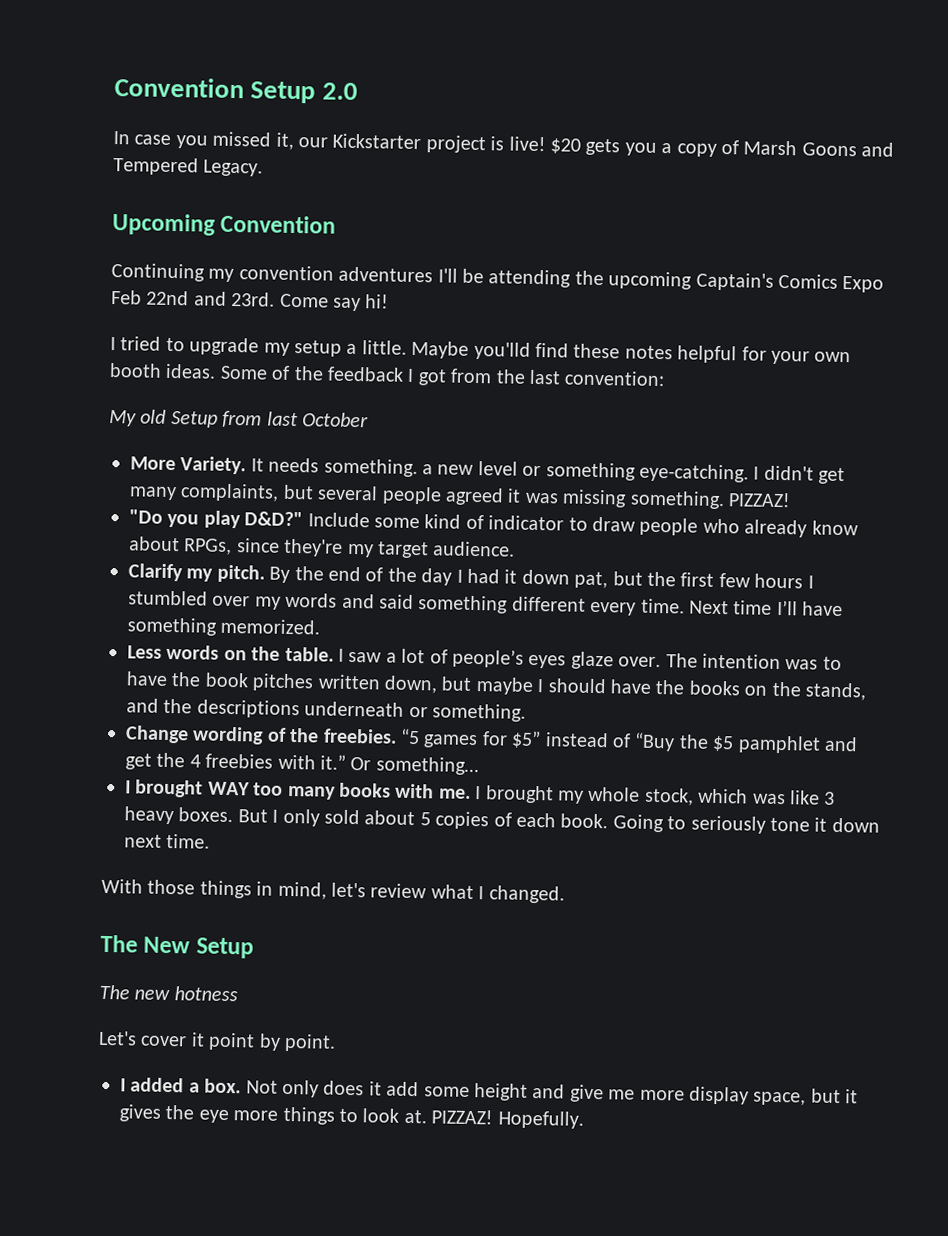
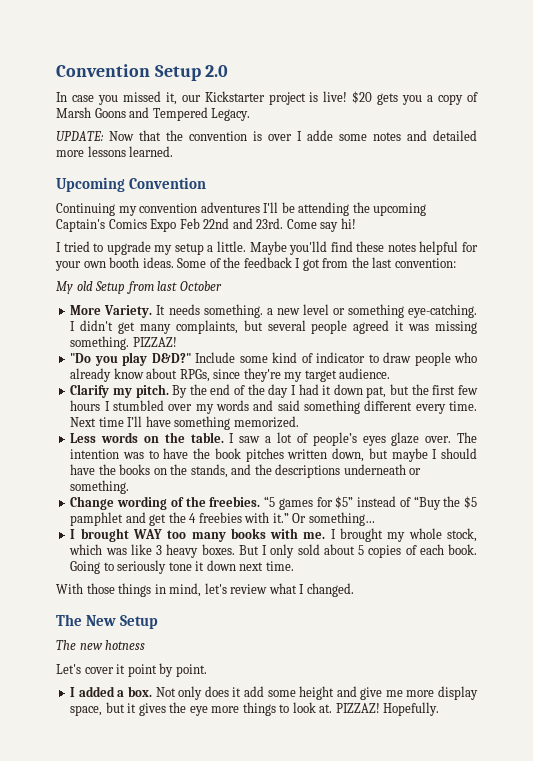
(264, 168) none -> [56,130,477,141] [56,146,174,157] // UPDATE: Now that the convention is over I adde some notes and detailed more lessons learned.

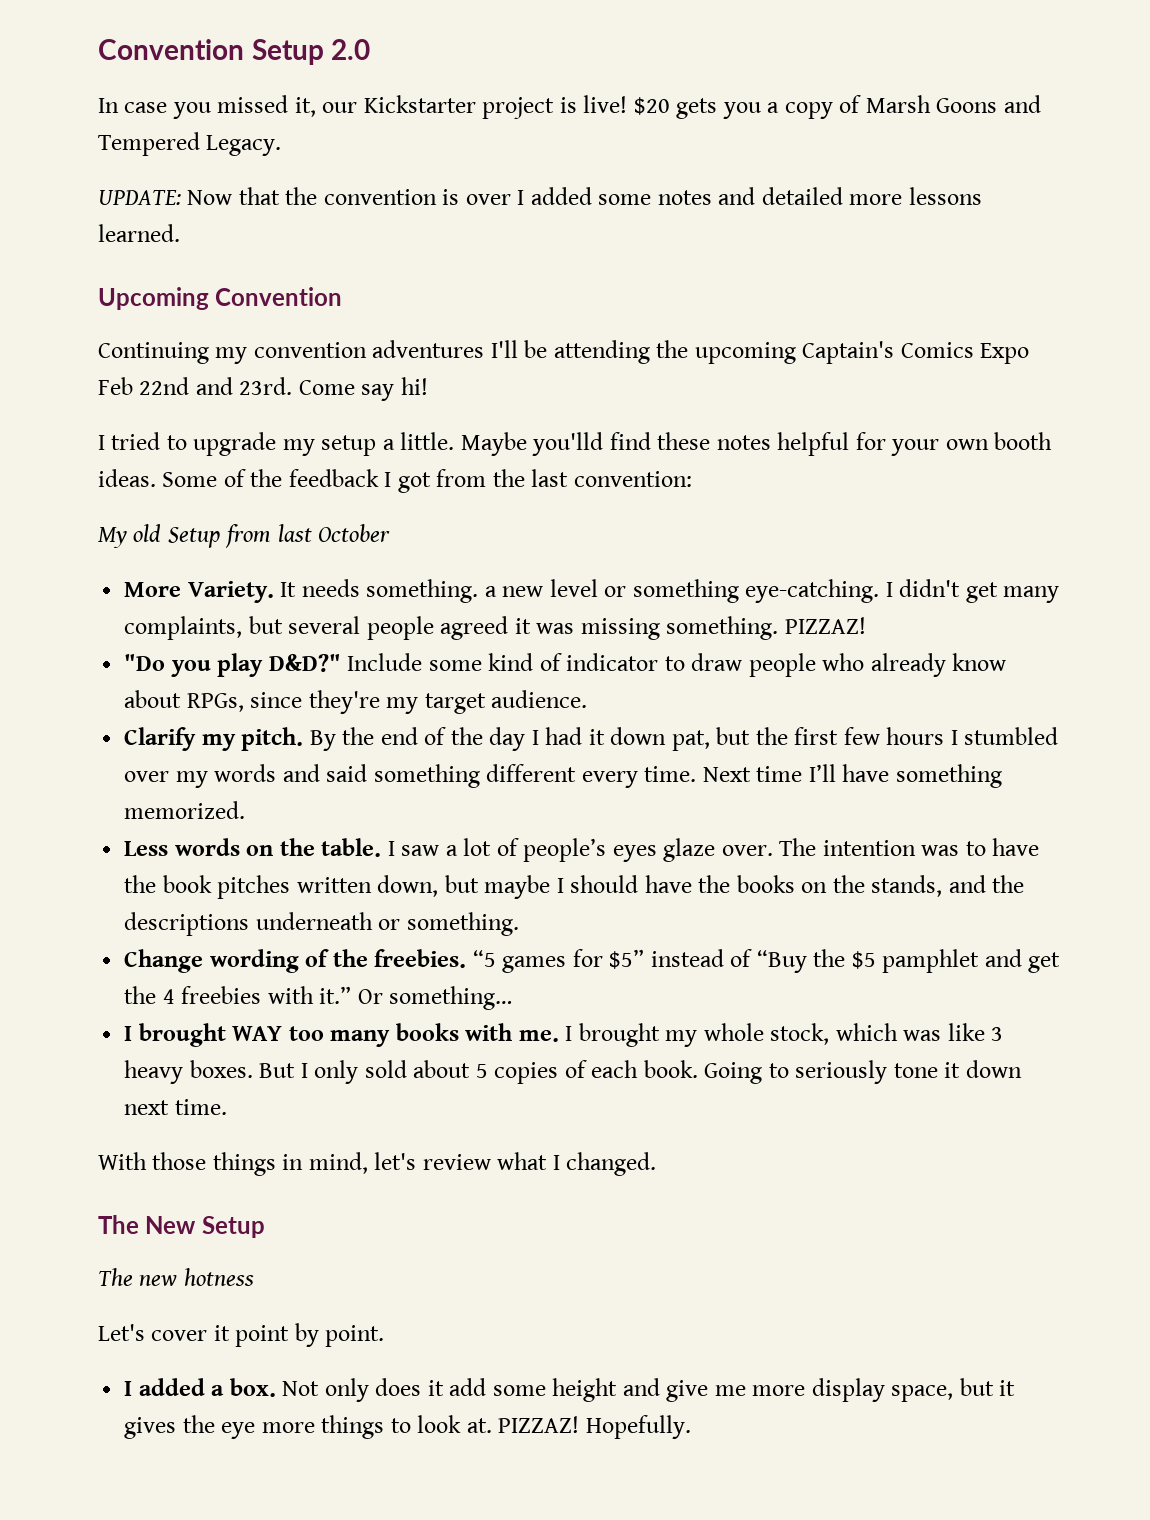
[307,130,333,141] adde -> [530,187,592,205] added

